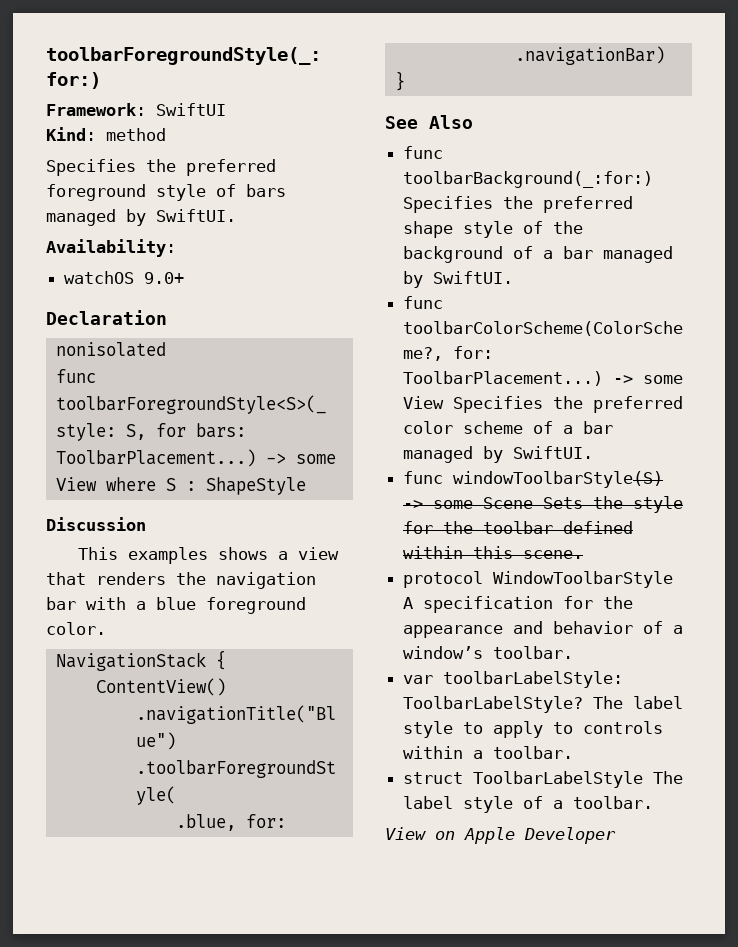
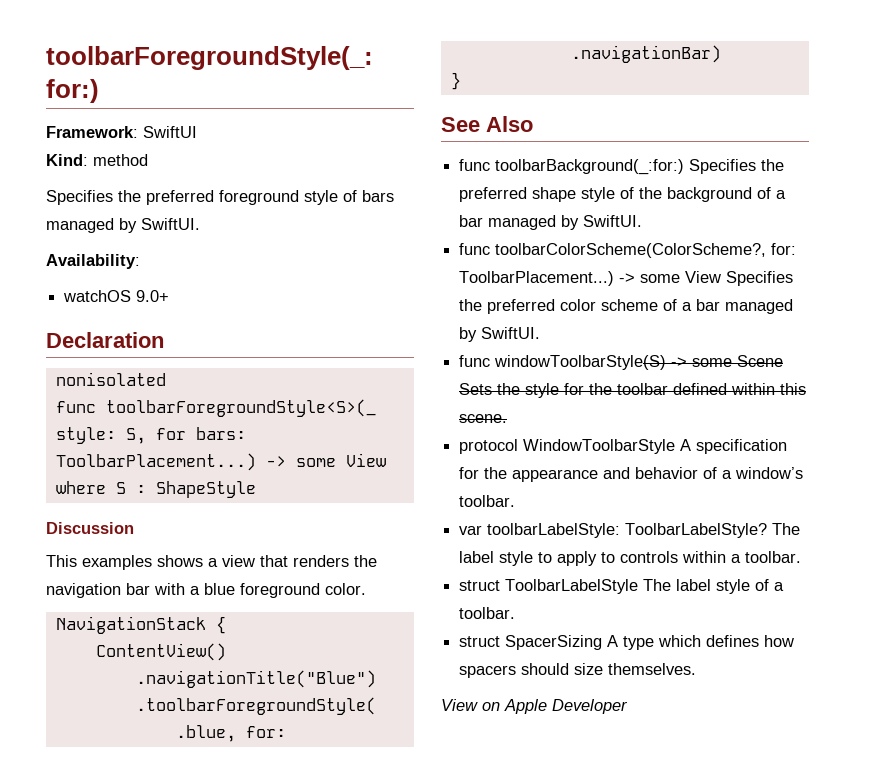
(654, 802) none -> [459,635,795,650] [459,663,697,678] // struct SpacerSizing A type which defines how spacers should size themselves.

